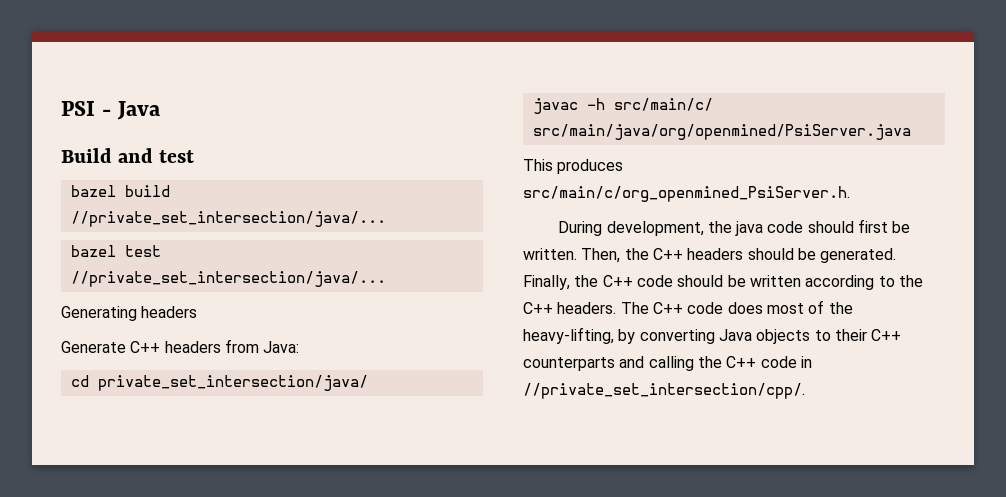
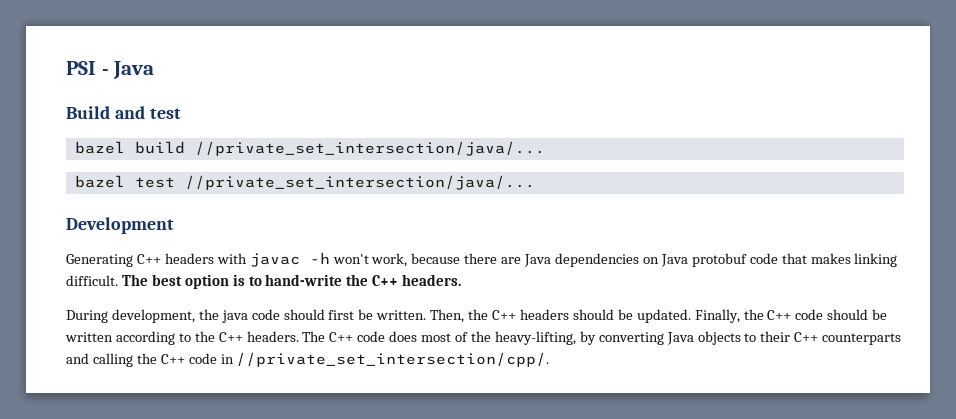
(386, 279) none -> [66,217,174,234] // Development
[141,306,198,318] [61,339,300,353] [70,375,368,391] [532,98,713,114] [532,124,911,140] [523,159,624,174] [523,186,850,202] headers // Generate C++ headers from Java: // cd private_set_intersection/java/ // javac -h src/main/c/ src/main/java/org/openmined/PsiServer.java // This produces src/main/c/org_openmined_PsiServer.h. -> [136,252,898,267] [66,274,462,289] C++ headers with javac -h won't work, because there are Java dependencies on Java protobuf code that makes linking difficult. The best option is to hand-write the C++ headers.
[820,248,897,263] generated. -> [636,309,691,323] updated.

